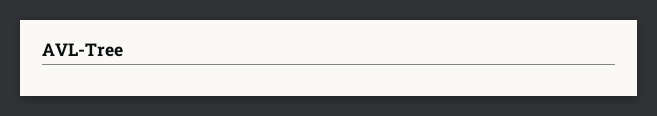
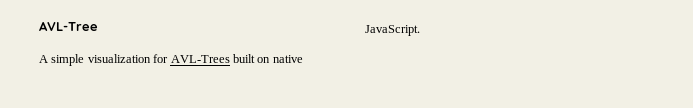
(123, 50) none -> [39,54,303,66] [365,25,420,36] // A simple visualization for AVL-Trees built on native JavaScript.

